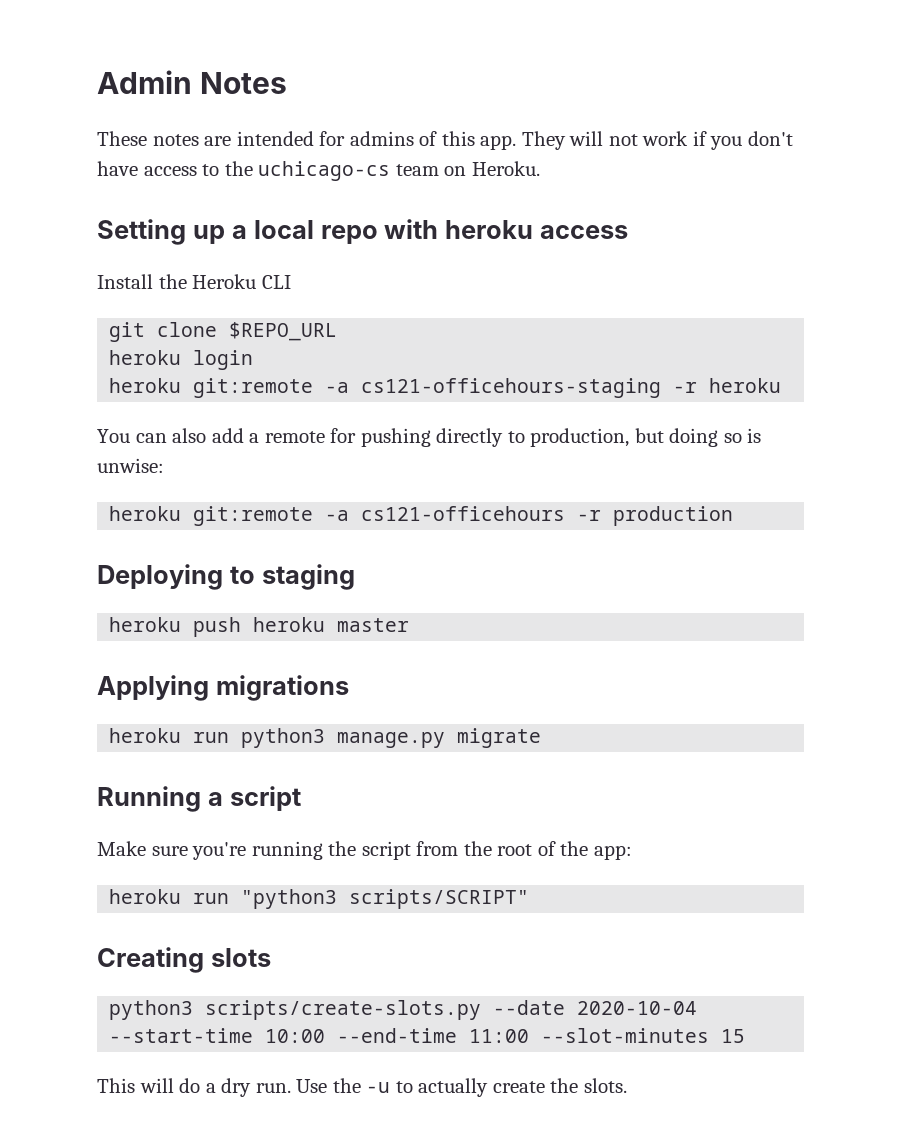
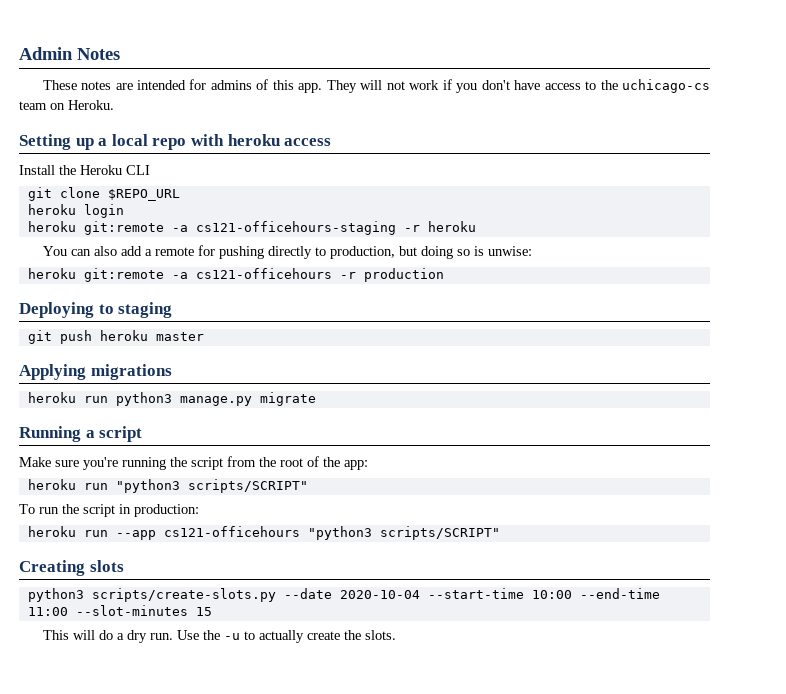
[109,617,182,632] heroku -> [27,330,52,344] git
(530, 899) none -> [19,504,199,517] [27,526,500,540] // To run the script in production: // heroku run --app cs121-officehours "python3 scripts/SCRIPT"

